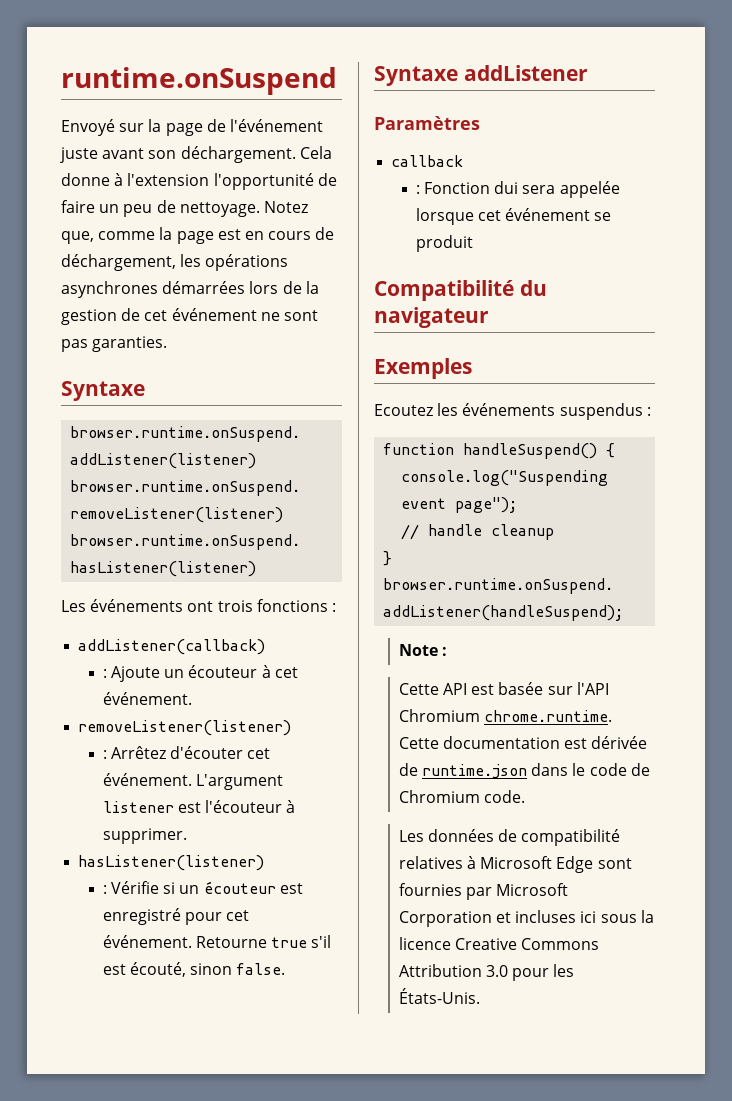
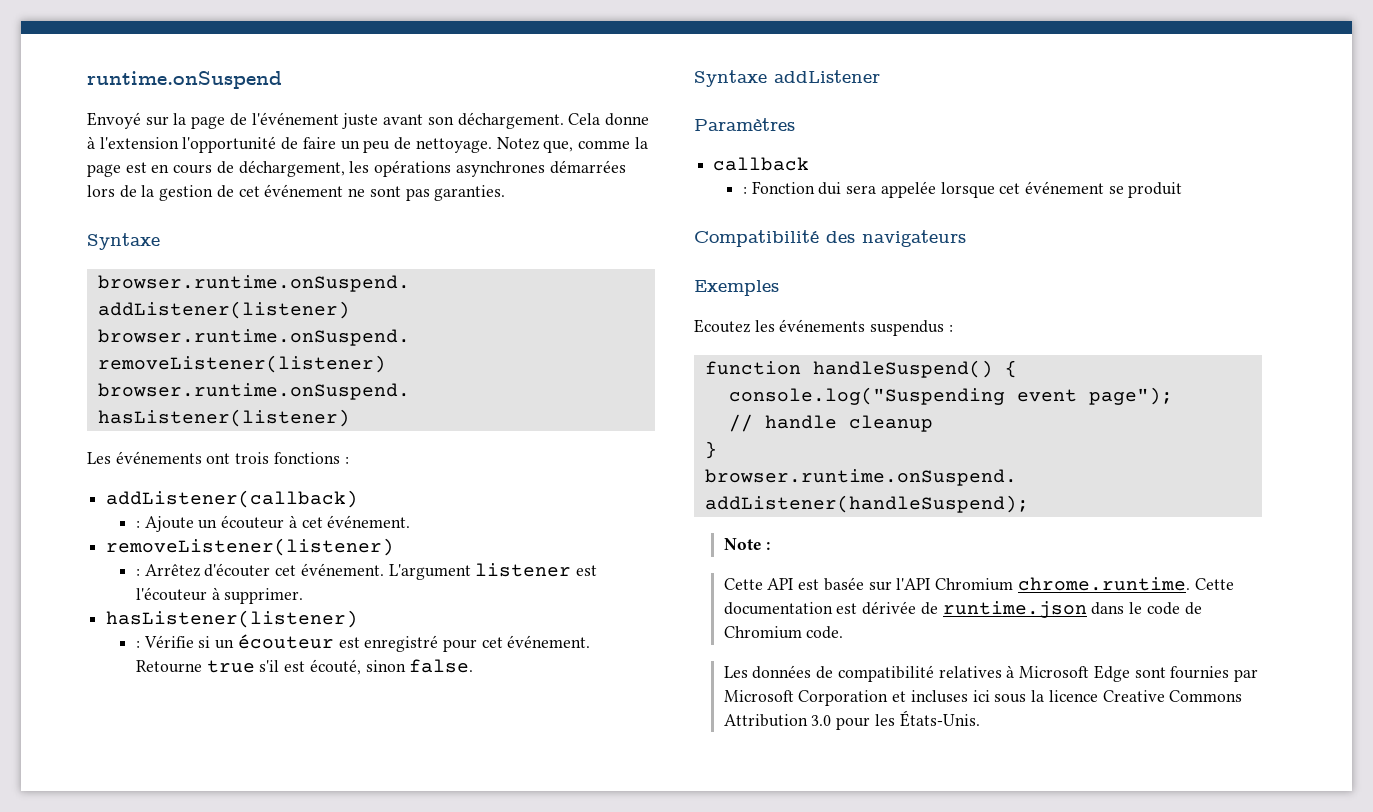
[519,280,547,296] [374,307,489,328] du navigateur -> [826,230,966,247] des navigateurs

